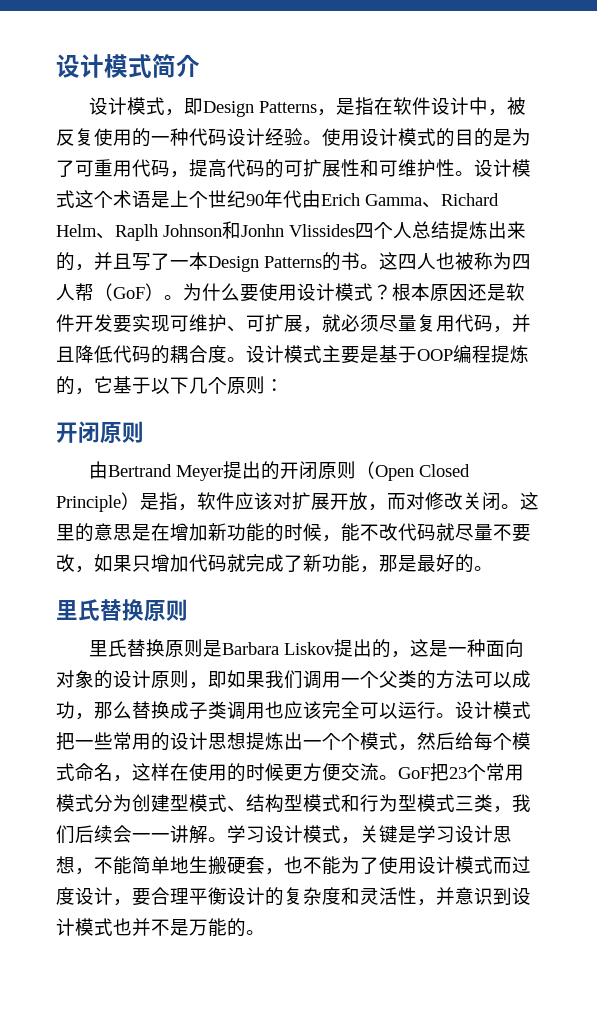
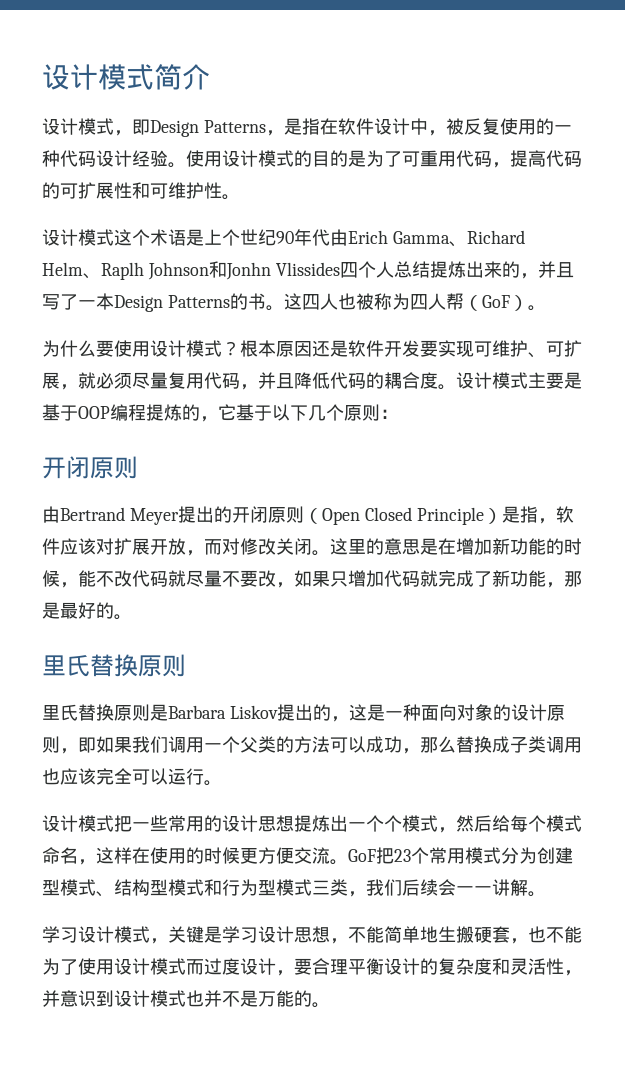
(474, 173) none -> (240, 197) //
(183, 297) none -> (546, 308) //
(455, 715) none -> (222, 783) //
(227, 839) none -> (546, 894) //

